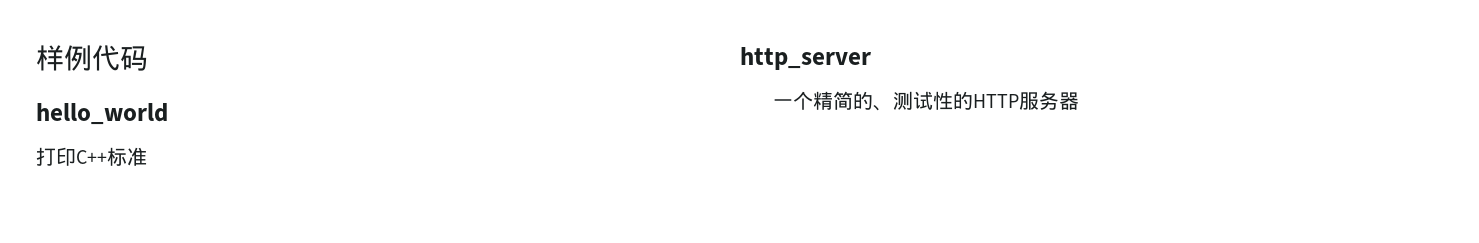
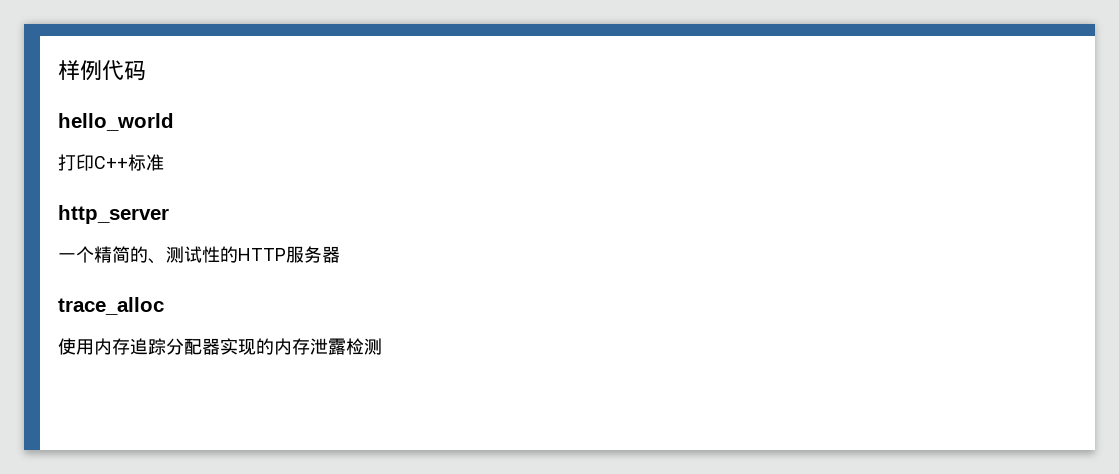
(1080, 101) none -> [58,297,164,315] [58,338,382,355] // trace_alloc // 使用内存追踪分配器实现的内存泄露检测

